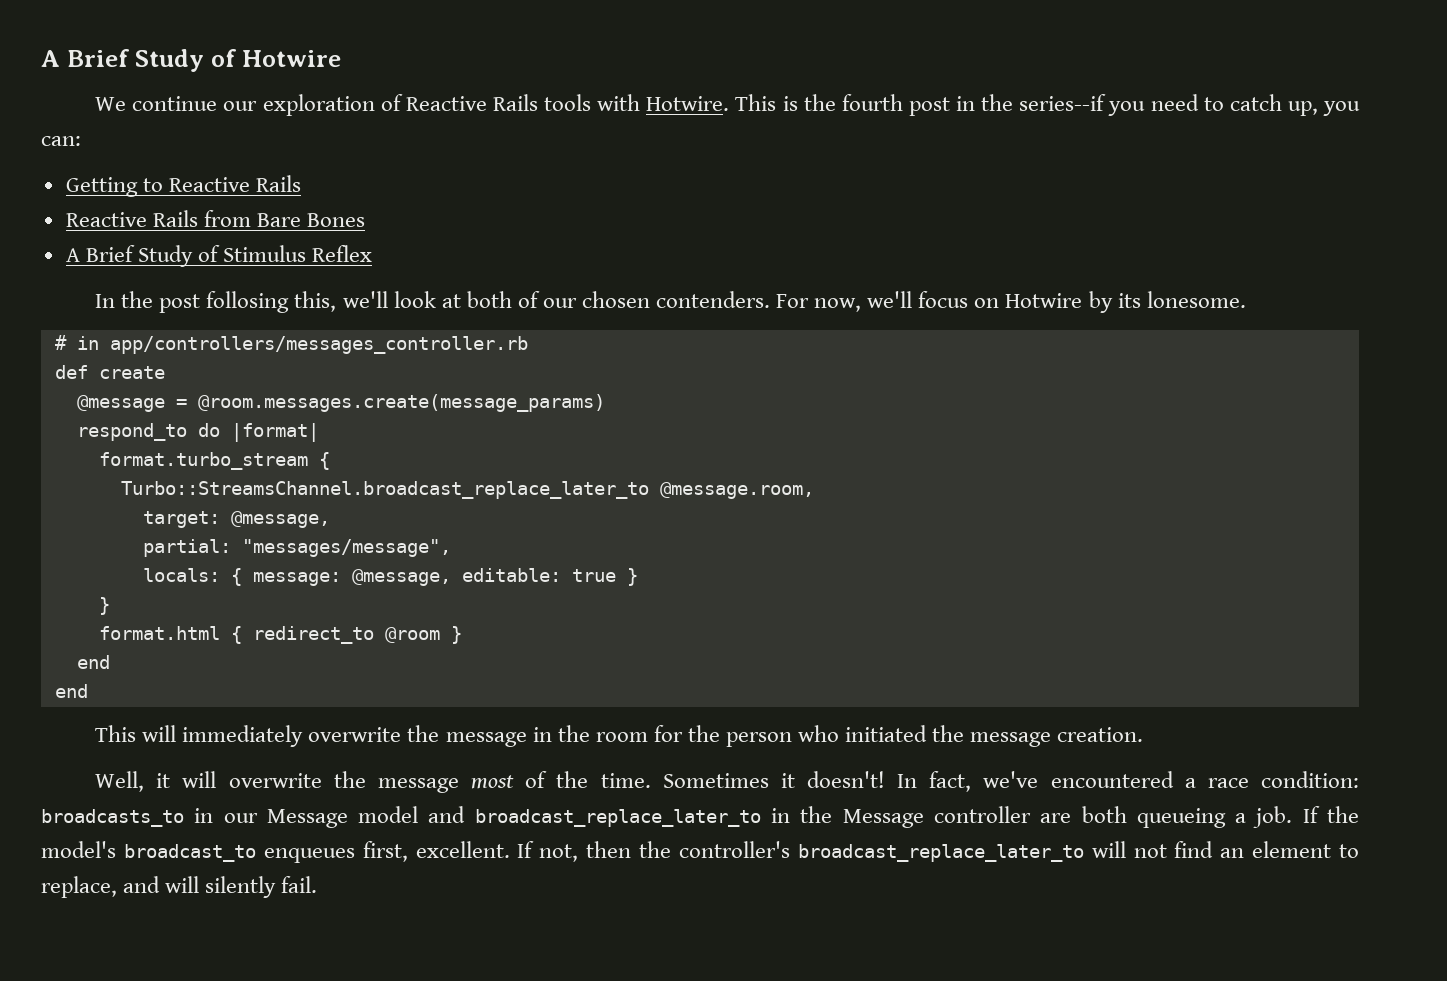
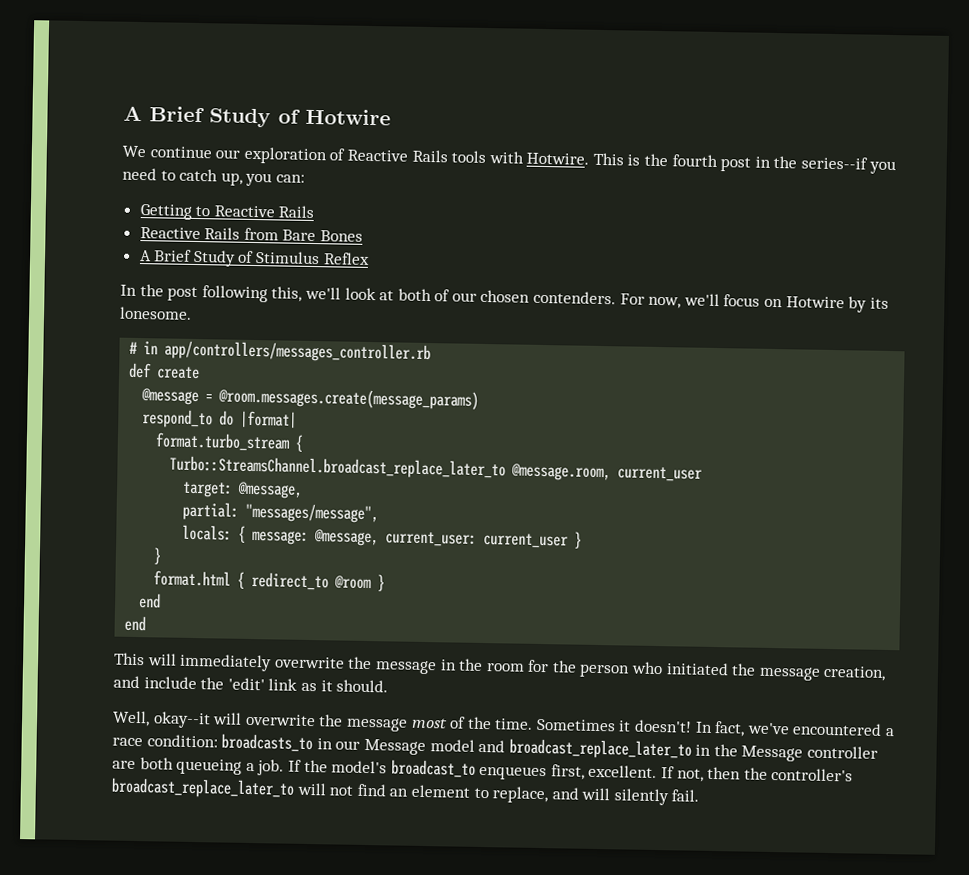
[206,291,290,313] follosing -> [201,285,268,303] following
(814, 490) none -> [617,466,704,482] current_user
[461,568,616,582] editable: true -> [385,531,570,549] current_user: current_user
[1057,727,1144,742] creation. -> [823,665,887,681] [113,675,389,693] creation, and include the 'edit' link as it should.
[156,773,171,788] it -> [152,711,211,729] okay--it

